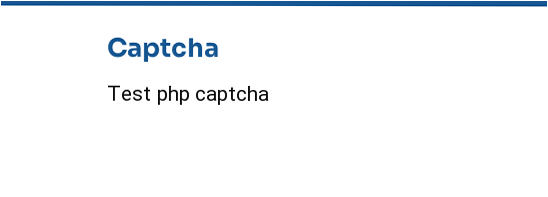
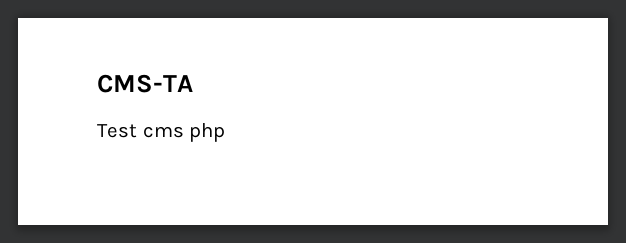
[107,36,220,63] Captcha -> [97,74,193,93] CMS-TA
[155,85,271,105] php captcha -> [142,123,226,142] cms php

